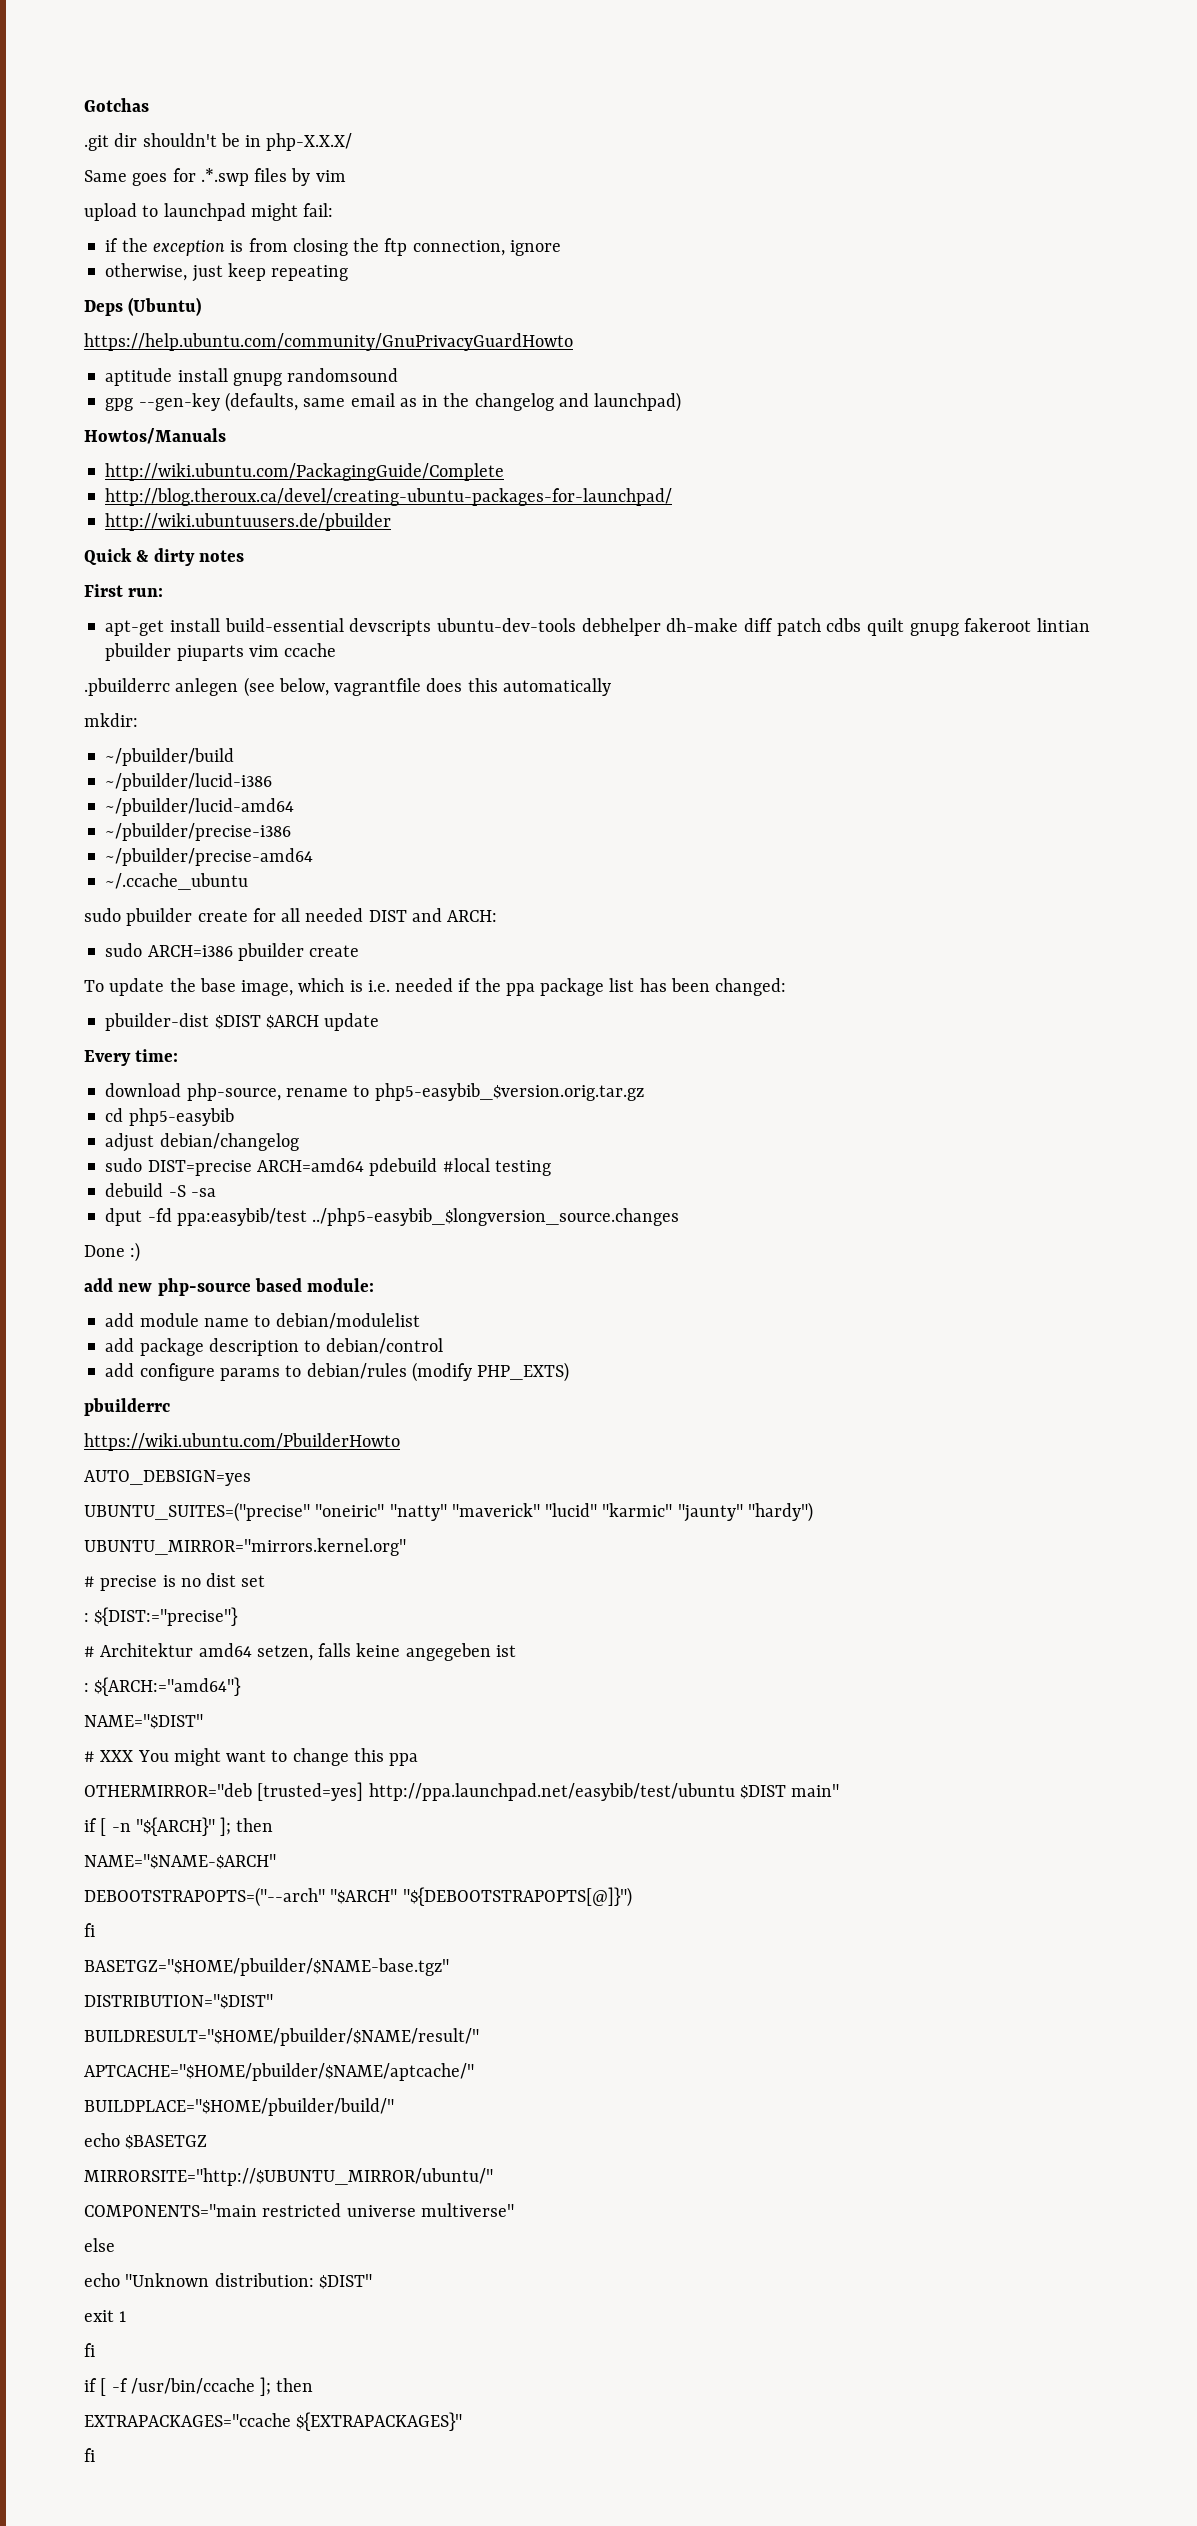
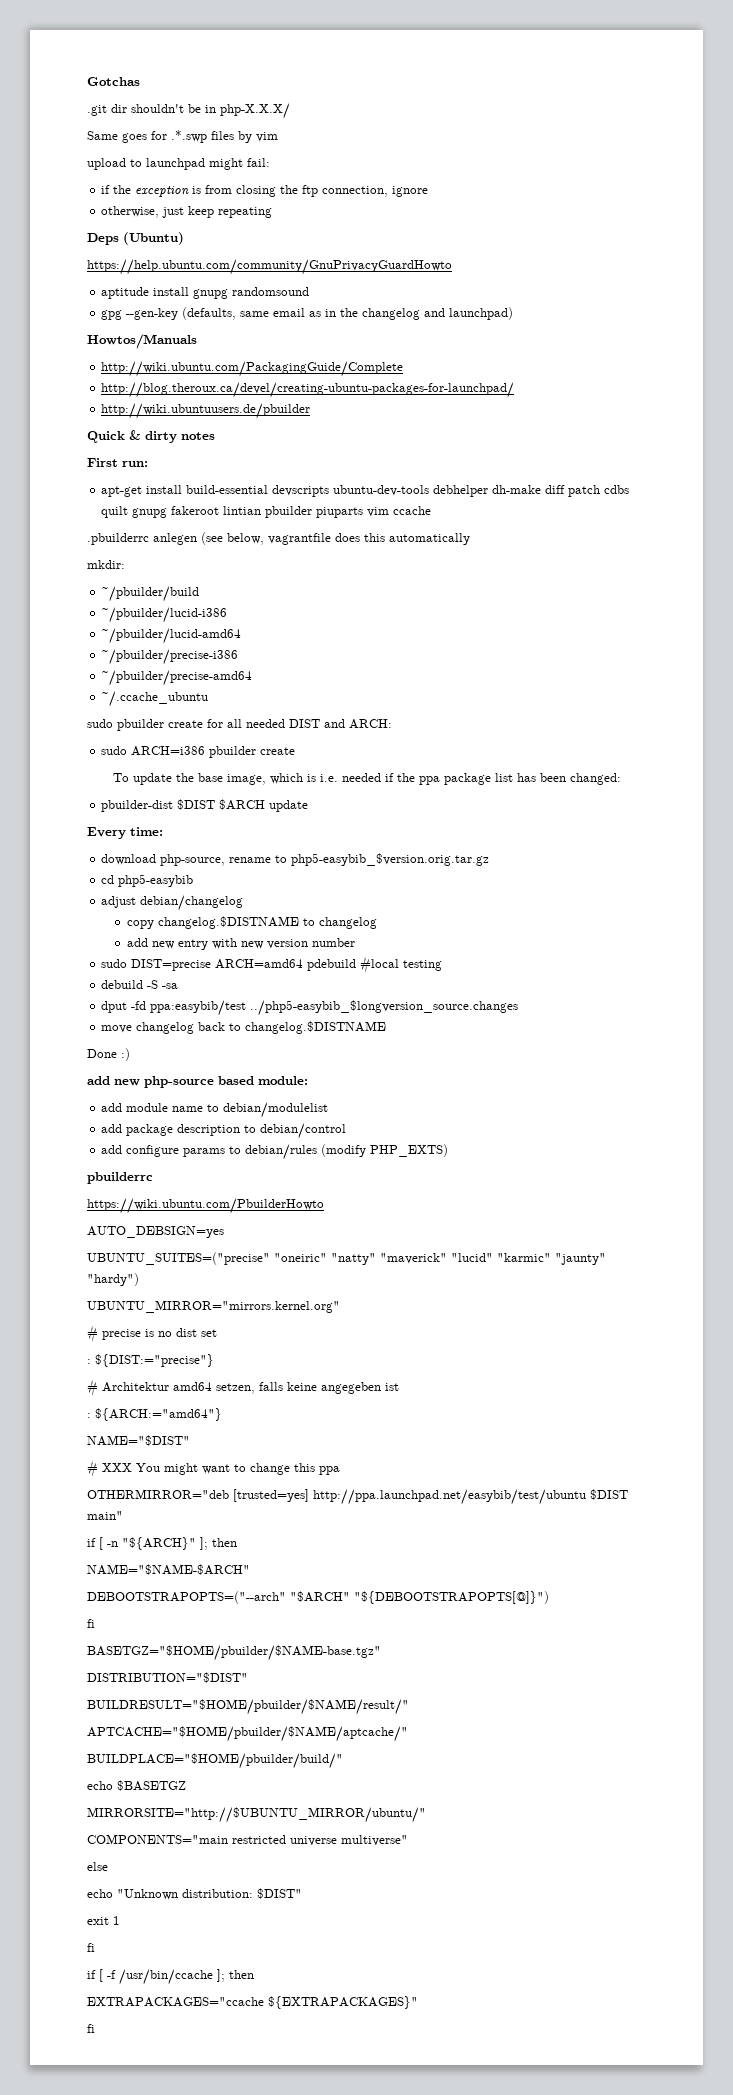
(299, 1142) none -> [126,916,377,929] [126,938,355,950] // copy changelog.$DISTNAME to changelog // add new entry with new version number
(680, 1217) none -> [101,1021,387,1034] // move changelog back to changelog.$DISTNAME

